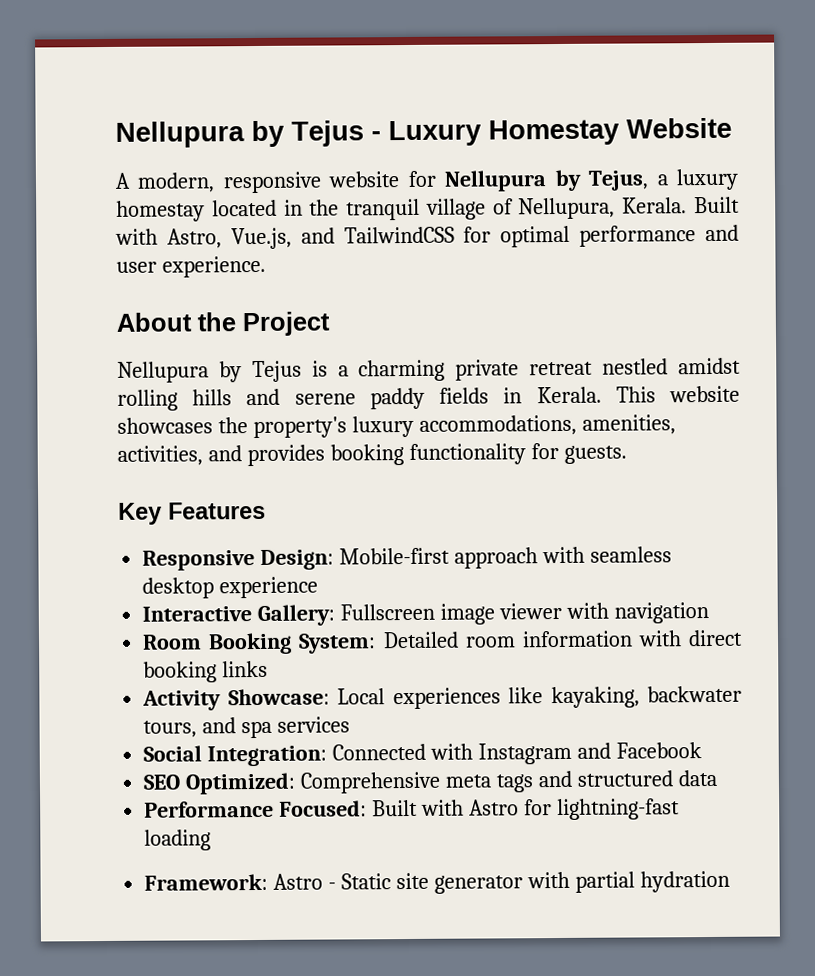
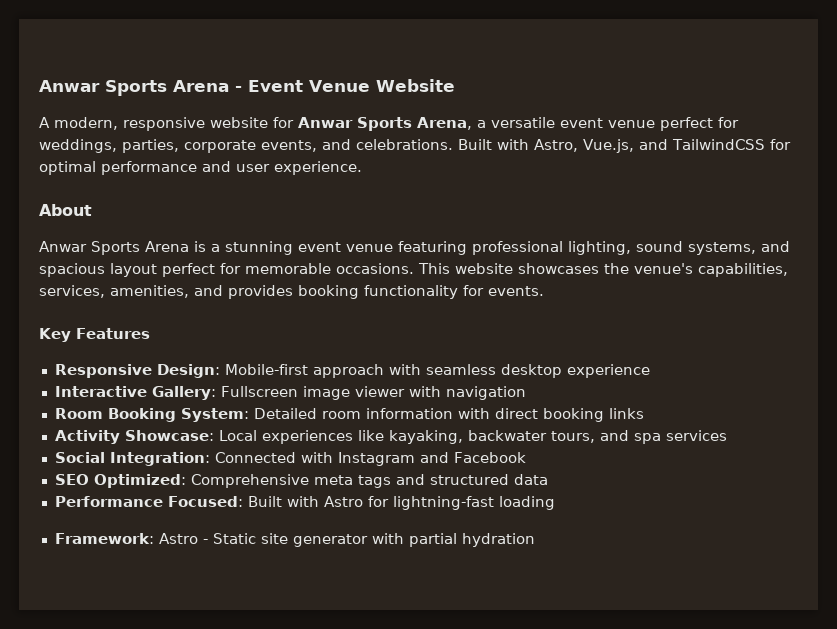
[115,119,620,148] Nellupura by Tejus - Luxury Homestay -> [39,80,370,96] Anwar Sports Arena - Event Venue
[444,168,739,192] [116,197,688,222] Nellupura by Tejus, a luxury homestay located in the tranquil village of Nellupura, Kerala. -> [298,117,739,131] [39,139,453,153] Anwar Sports Arena, a versatile event venue perfect for weddings, parties, corporate events, and celebrations.
[197,311,330,337] [117,357,742,383] [117,385,740,411] [117,414,676,439] [117,445,203,466] the Project // Nellupura by Tejus is a charming private retreat nestled amidst rolling hills and serene paddy fields in Kerala. This website showcases the property's luxury accommodations, amenities, activities, -> [39,241,790,255] [39,263,788,277] [39,285,189,298] // Anwar Sports Arena is a stunning event venue featuring professional lighting, sound systems, and spacious layout perfect for memorable occasions. This website showcases the venue's capabilities, services, amenities,
[563,445,627,464] guests. -> [488,286,544,296] events.

